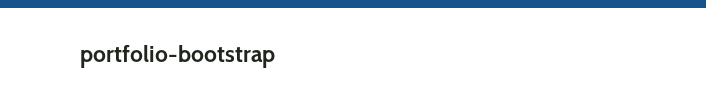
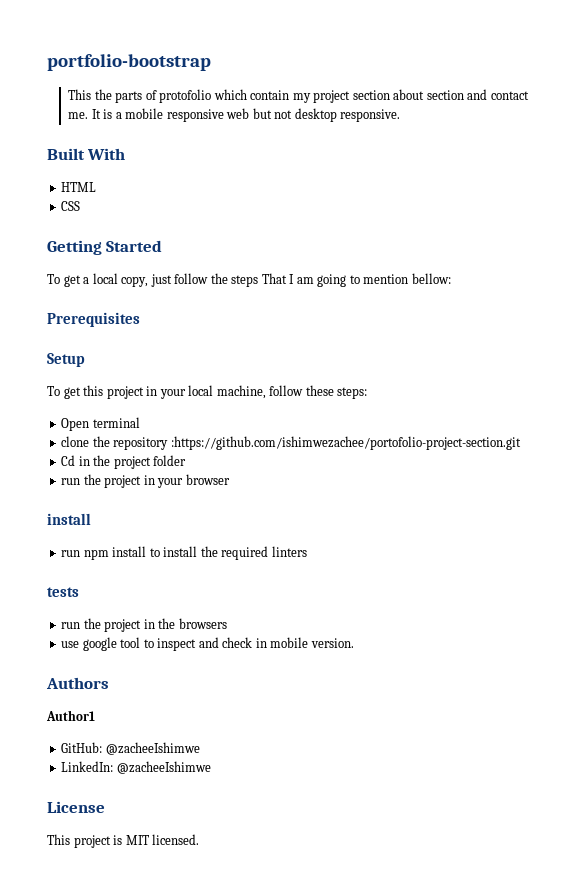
(275, 56) none -> [68,89,529,103] [68,108,401,122] [47,148,126,160] [61,182,97,192] [61,201,81,211] [47,240,163,255] [47,273,451,287] [47,312,140,327] [47,353,85,367] [47,385,368,399] [61,417,140,431] [61,436,521,450] [61,455,187,469] [61,474,230,488] [47,513,91,525] [61,546,307,560] [47,587,79,597] [61,618,227,632] [61,637,354,651] [46,677,109,689] [46,710,95,721] [61,742,200,755] [61,761,211,774] [47,801,105,813] [47,834,200,848] // This the parts of protofolio which contain my project section about section and contact me. It is a mobile responsive web but not desktop responsive. // Built With // HTML // CSS // Getting Started // To get a local copy, just follow the steps That I am going to mention bellow: // Prerequisites // Setup // To get this project in your local machine, follow these steps: // Open terminal // clone the repository :https://github.com/ishimwezachee/portofolio-project-section.git // Cd in the project folder // run the project in your browser // install // run npm install to install the required linters // tests // run the project in the browsers // use google tool to inspect and check in mobile version. // Authors // Author1 // GitHub: @zacheeIshimwe // LinkedIn: @zacheeIshimwe // License // This project is MIT licensed.

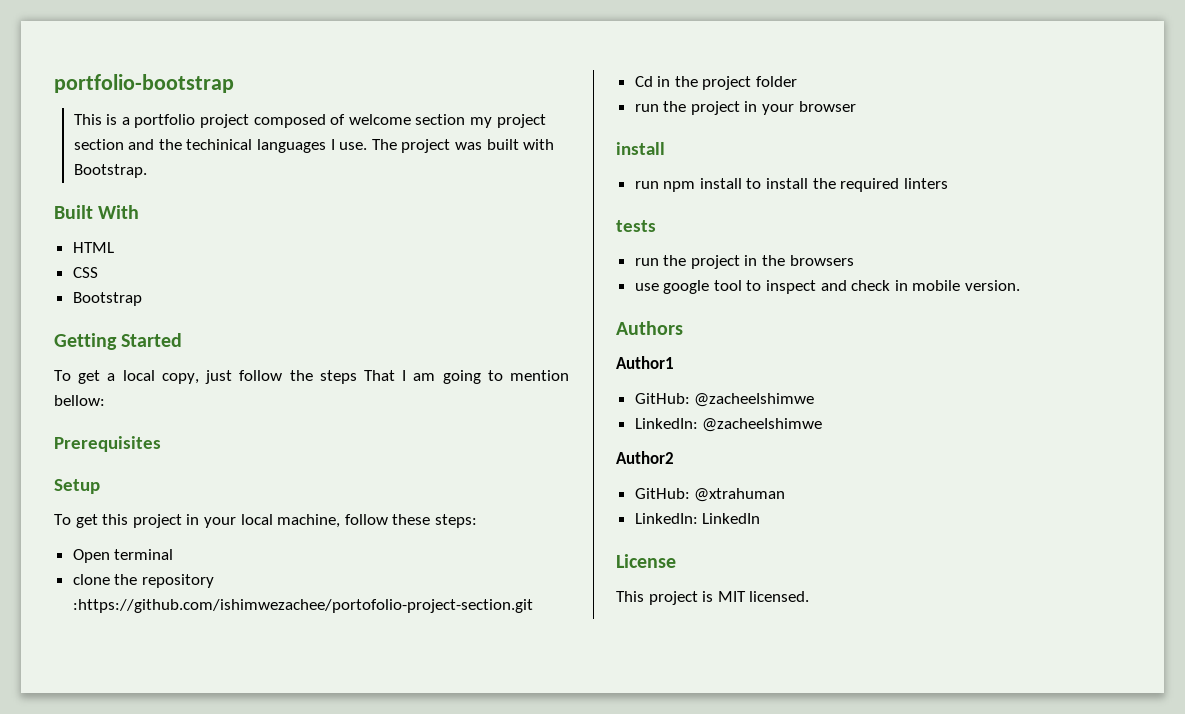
[94,89,529,103] [68,108,401,122] the parts of protofolio which contain my project section about section and contact me. It is a mobile responsive web but not desktop responsive. -> [106,114,546,128] [73,139,555,153] [73,164,147,178] is a portfolio project composed of welcome section my project section and the techinical languages I use. The project was built with Bootstrap.
(81, 206) none -> [72,292,142,306] // Bootstrap
(211, 767) none -> [616,451,674,464] [634,488,786,502] [634,513,761,524] // Author2 // GitHub: @xtrahuman // LinkedIn: LinkedIn

